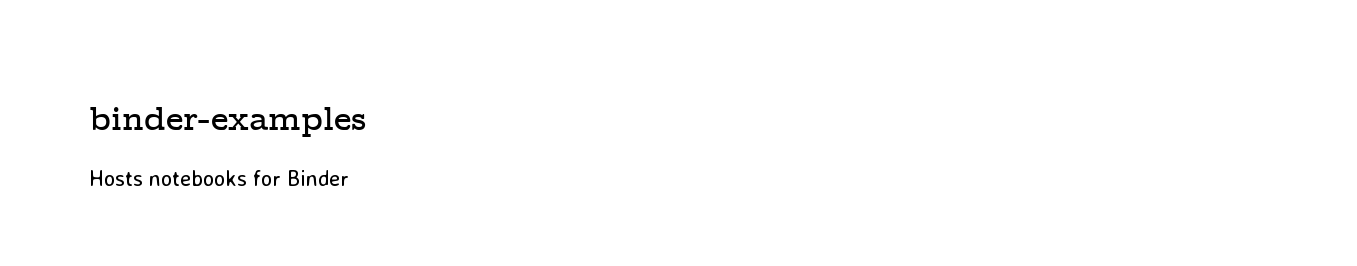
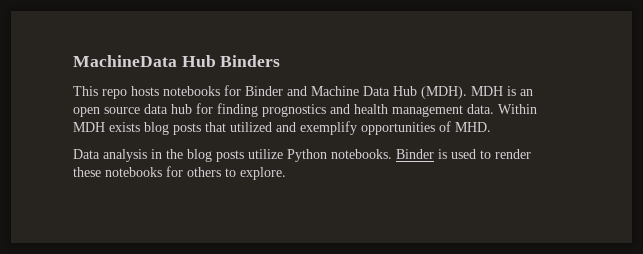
[89,107,366,137] [89,170,349,186] binder-examples // Hosts notebooks for Binder -> [73,55,281,67] [73,85,533,99] [73,103,537,117] [73,121,491,135] [73,149,531,162] [73,166,286,180] MachineData Hub Binders // This repo hosts notebooks for Binder and Machine Data Hub (MDH). MDH is an open source data hub for finding prognostics and health management data. Within MDH exists blog posts that utilized and exemplify opportunities of MHD. // Data analysis in the blog posts utilize Python notebooks. Binder is used to render these notebooks for others to explore.

